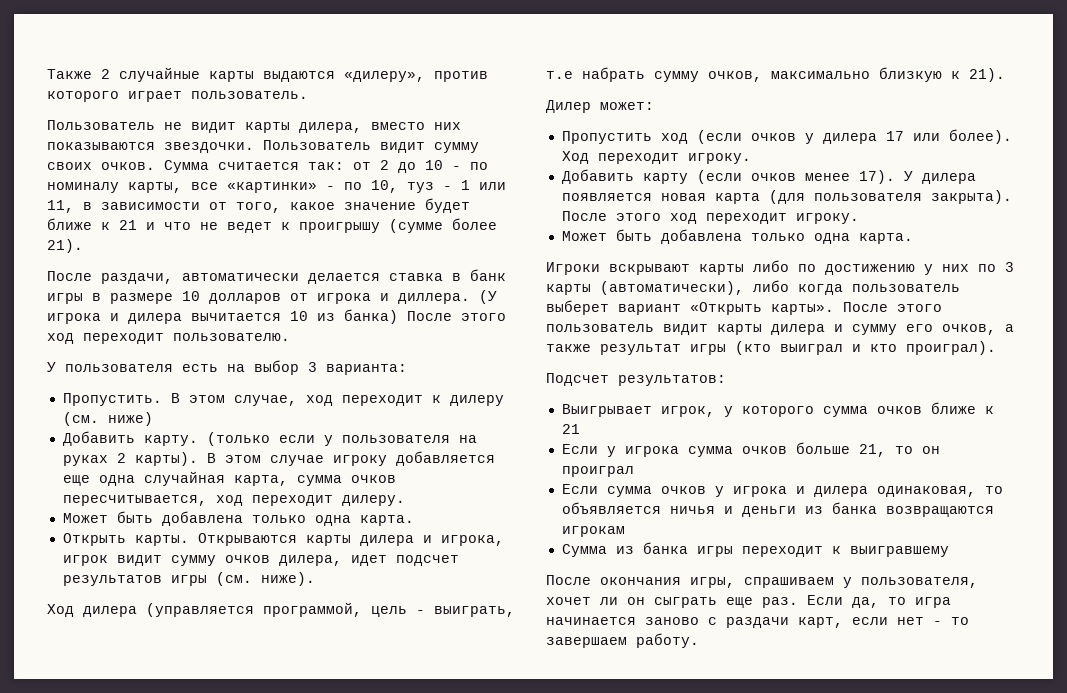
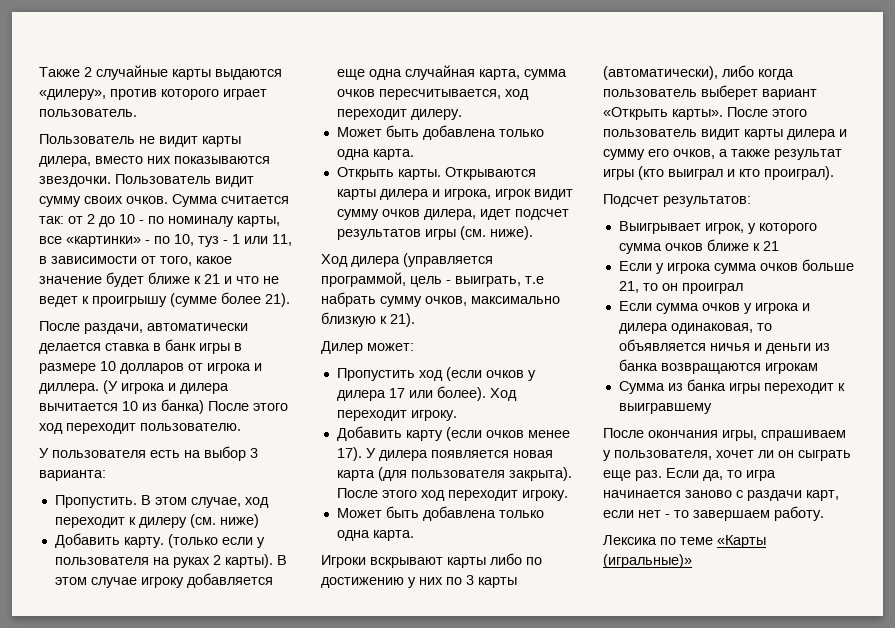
(699, 640) none -> [603,535,766,548] [603,554,692,568] // Лексика по теме «Карты (игральные)»

